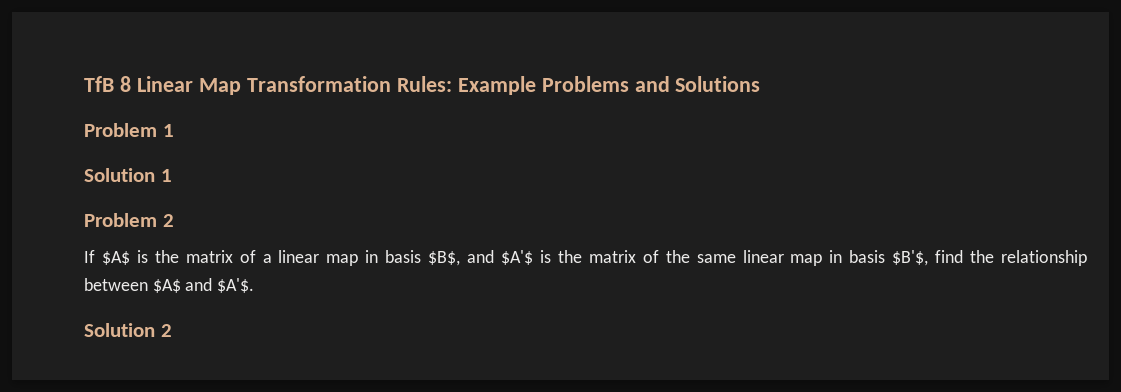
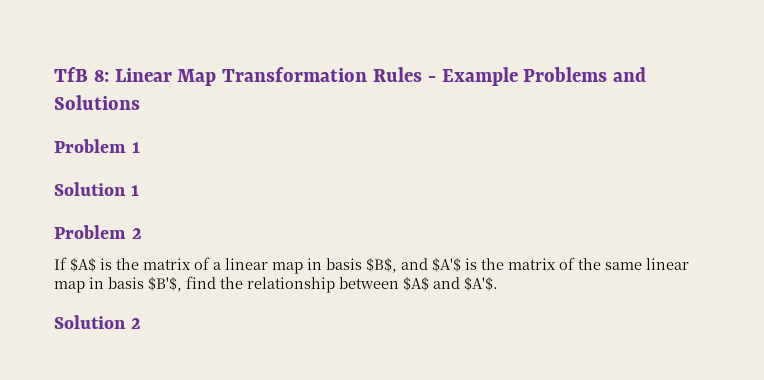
[119,76,131,92] 8 -> [93,69,109,82] 8:
[396,76,452,92] Rules: -> [373,67,436,82] Rules -

